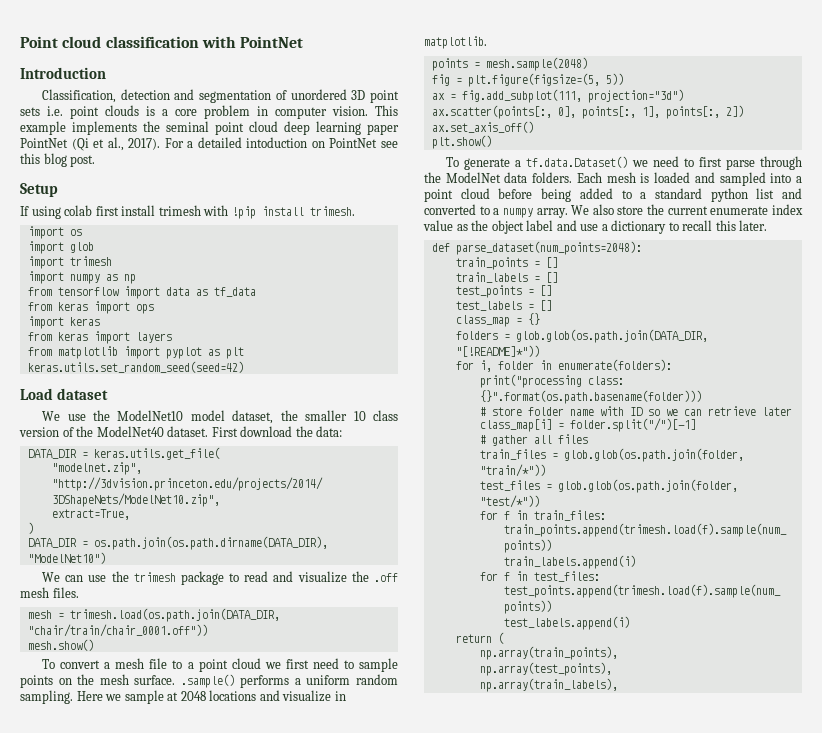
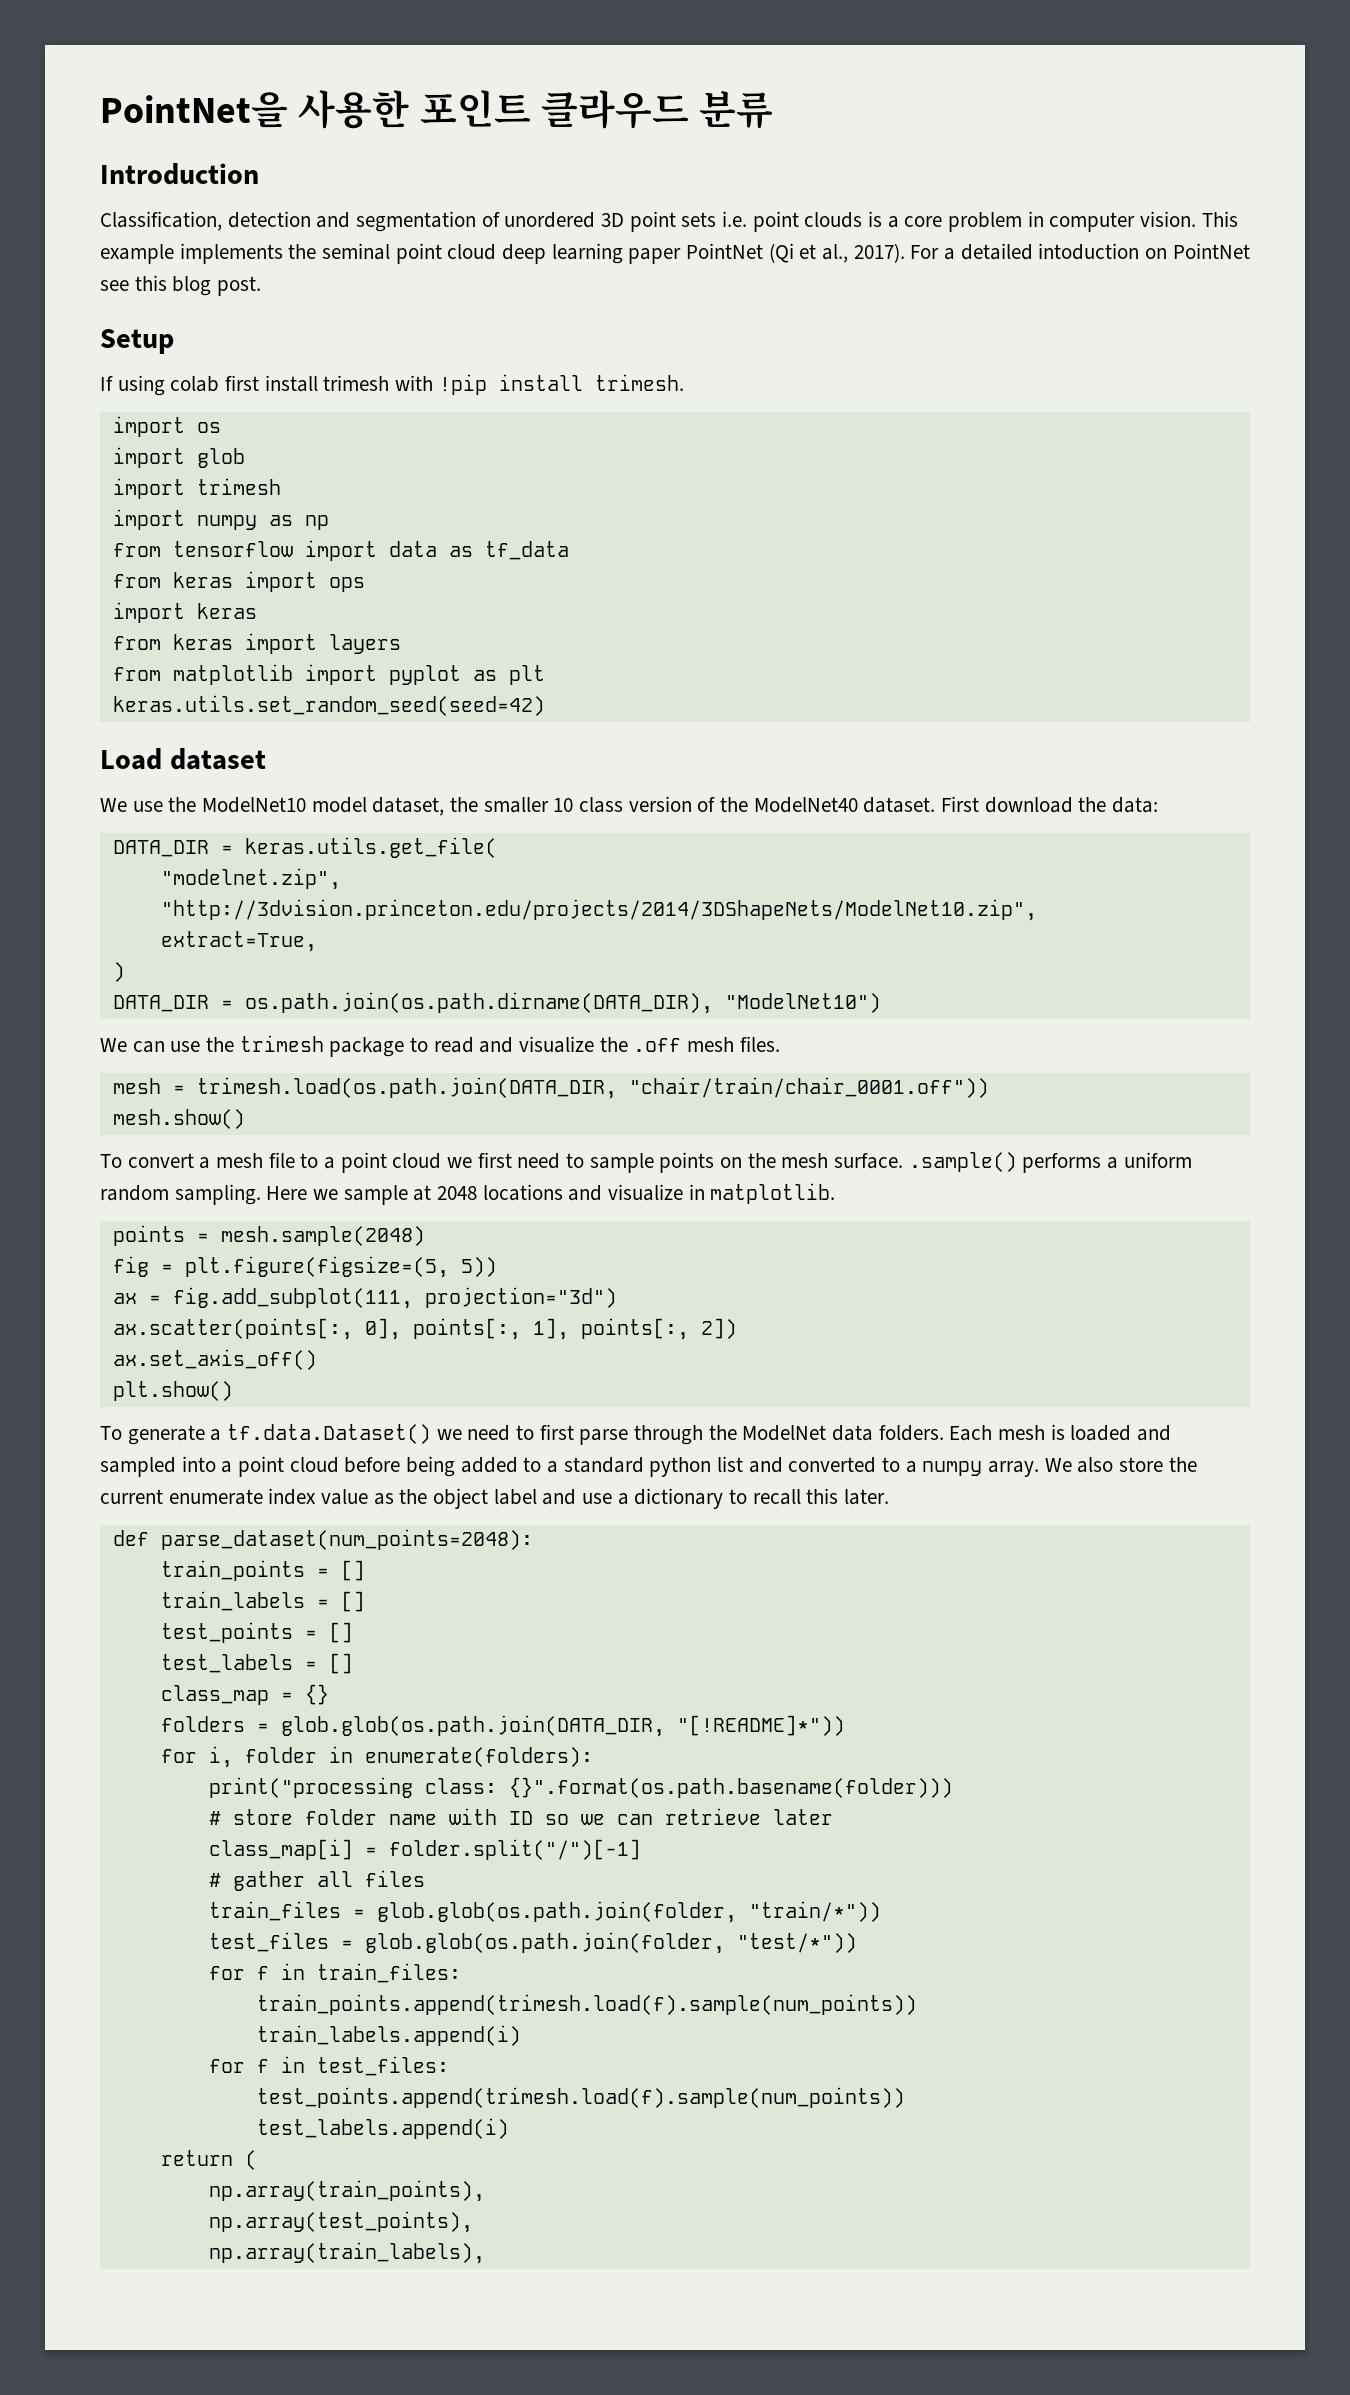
[20,36,304,48] Point cloud classification with PointNet -> [100,90,774,129] PointNet을 사용한 포인트 클라우드 분류

